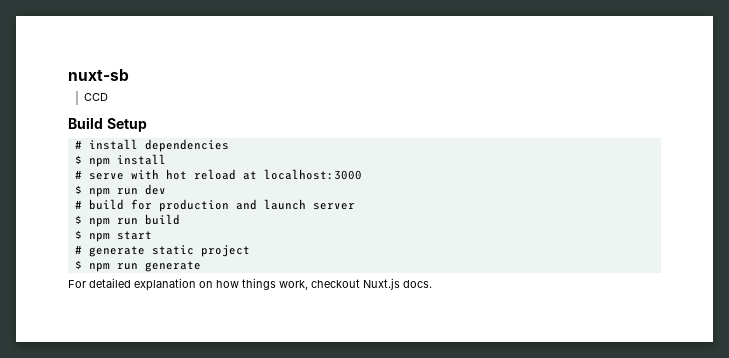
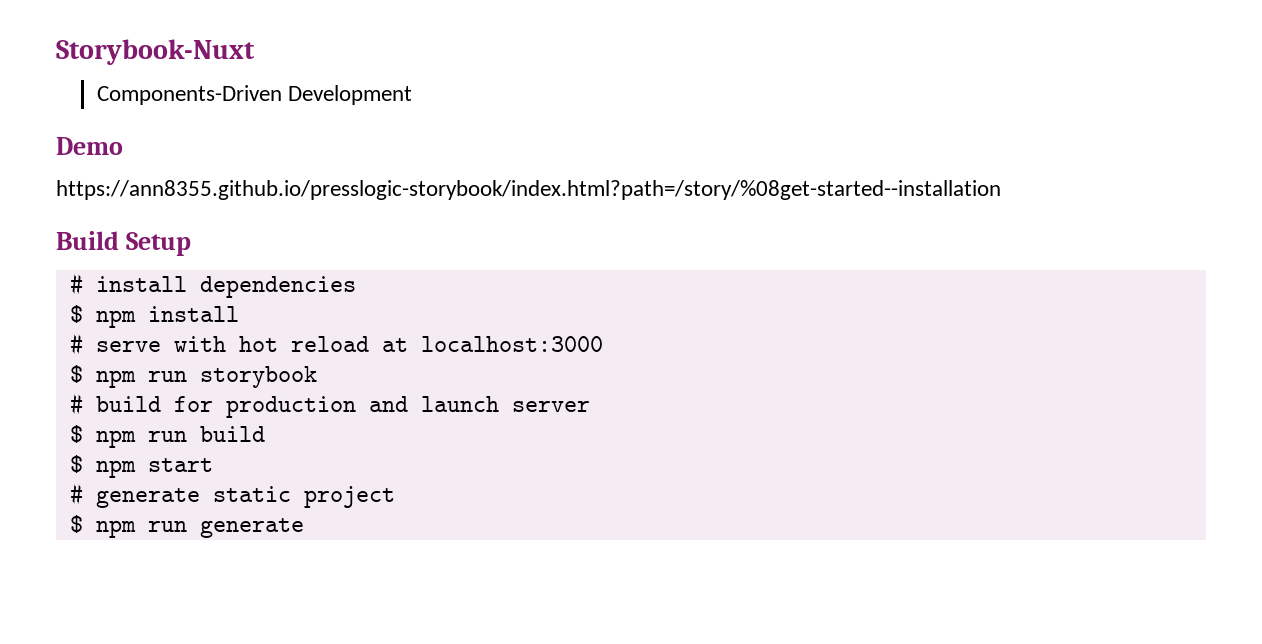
[68,69,129,81] [83,93,108,101] nuxt-sb // CCD -> [56,39,255,65] [96,85,412,105] [56,137,123,155] [56,180,1001,200] Storybook-Nuxt // Components-Driven Development // Demo // https://ann8355.github.io/presslogic-storybook/index.html?path=/story/%08get-started--installation
[144,184,166,195] dev -> [199,366,317,388] storybook
[68,278,432,291] // For detailed explanation on how things work, checkout Nuxt.js docs. -> (304, 528) none

